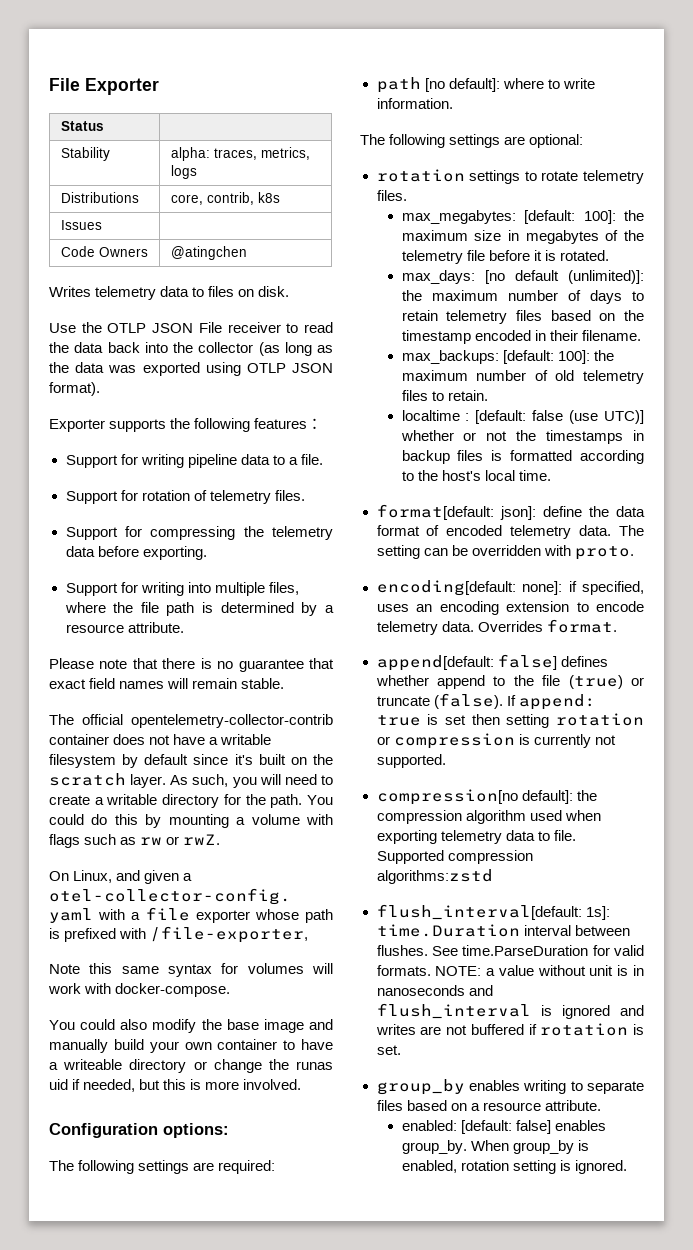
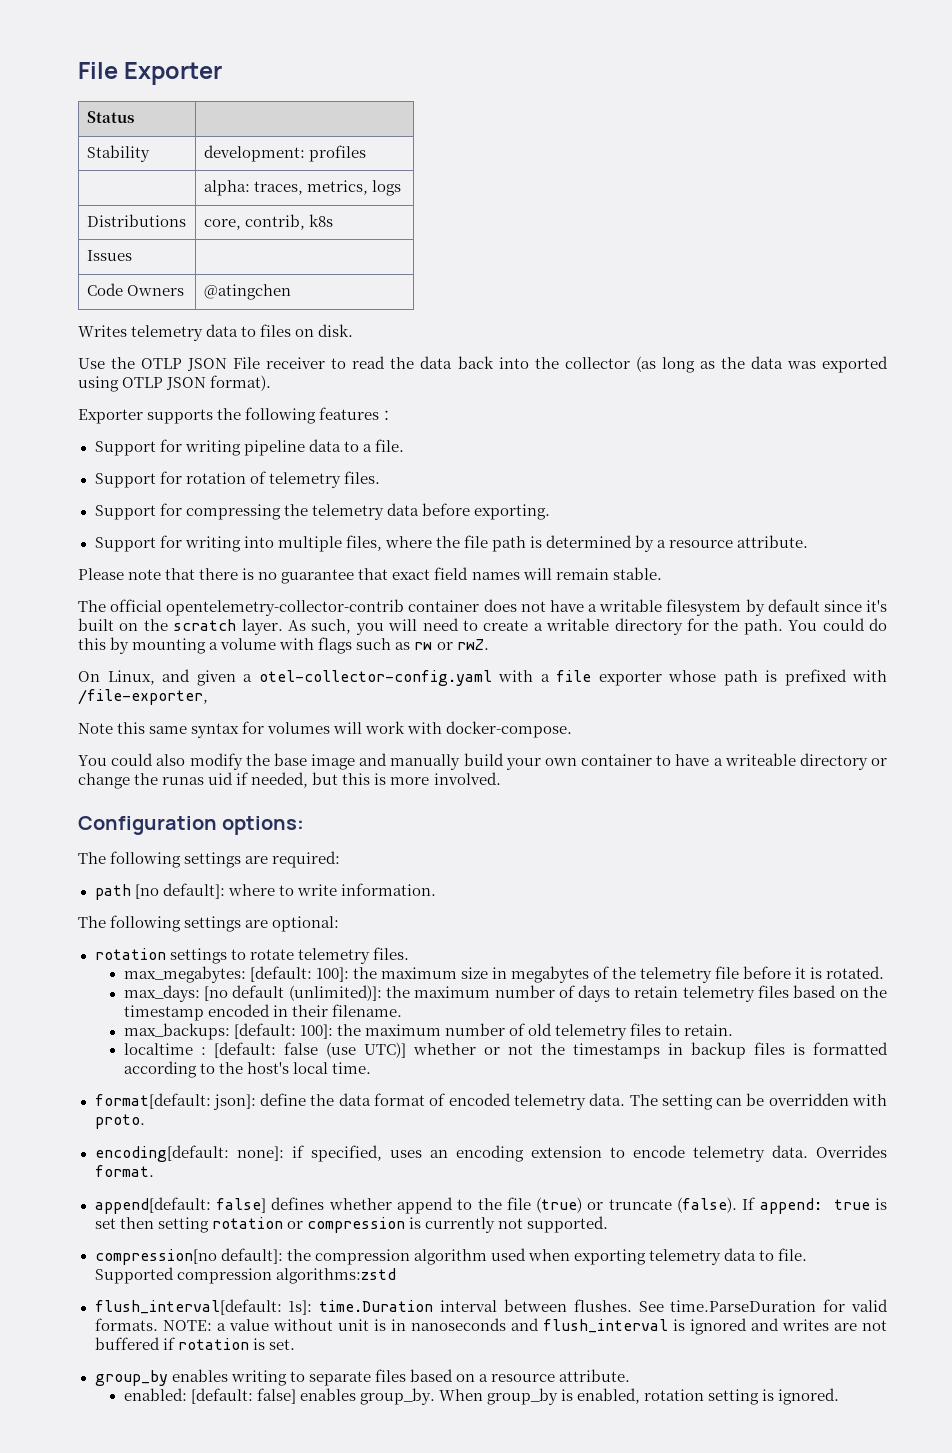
(110, 154) none -> [203,145,366,162] | development: profiles //

